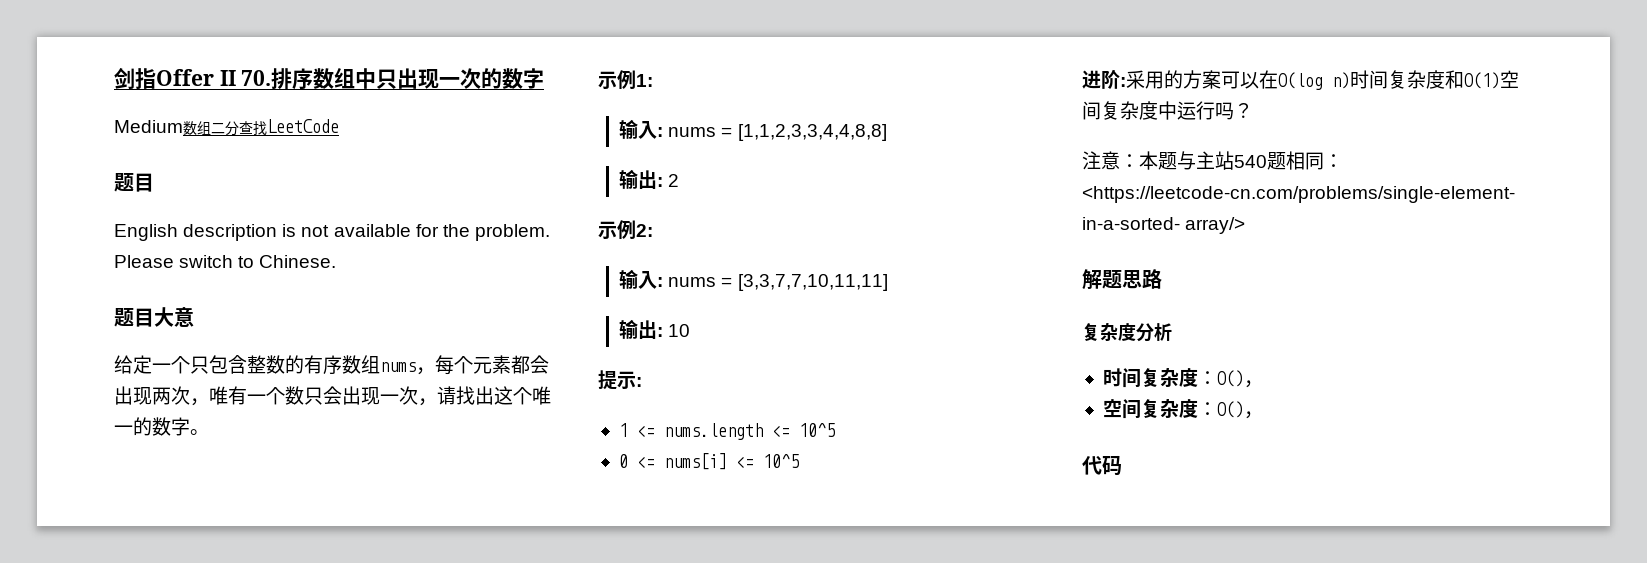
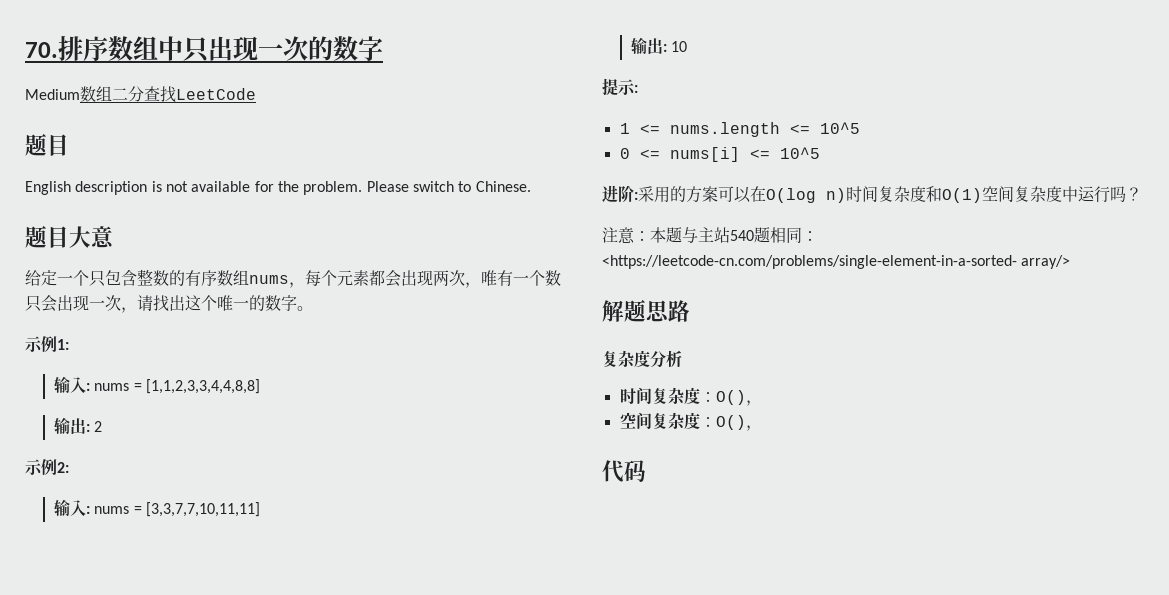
[114,67,236,89] 剑指Offer II -> (25, 50) none

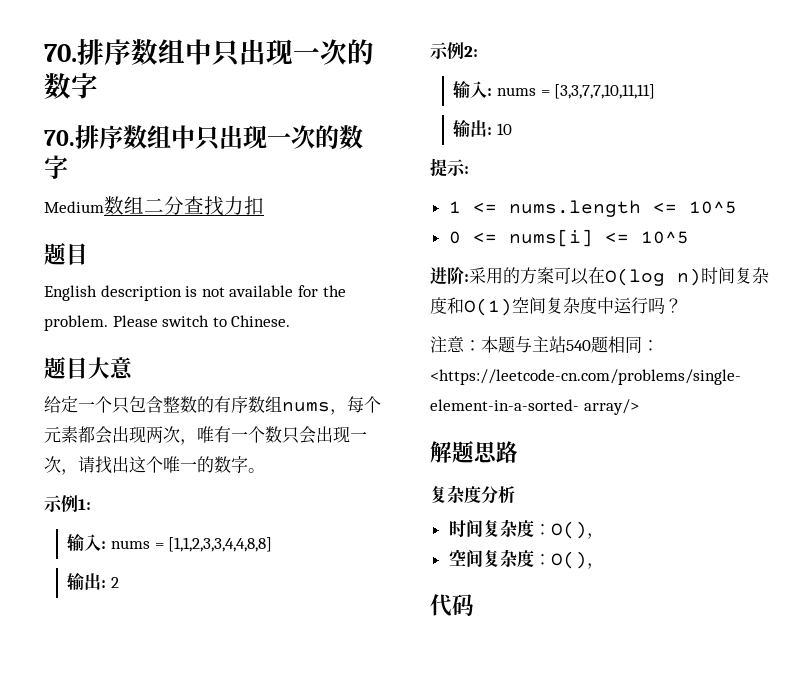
[25,36,383,62] 70.排序数组中只出现一次的数字 -> [44,38,374,67] [44,73,98,99] [44,125,363,150] [44,155,68,179] 70.排序数组中只出现一次的数字 // 70.排序数组中只出现一次的数字
[176,88,256,100] LeetCode -> [224,196,264,215] 力扣

